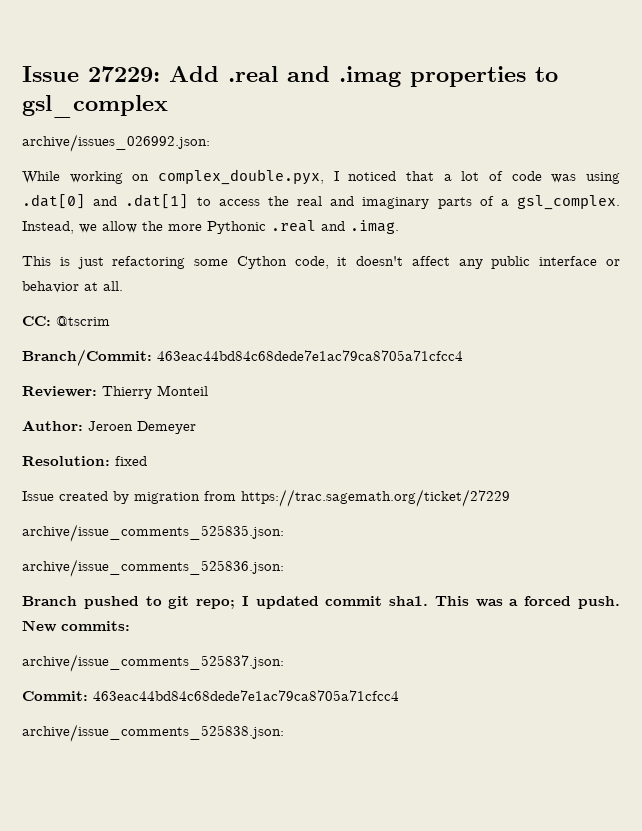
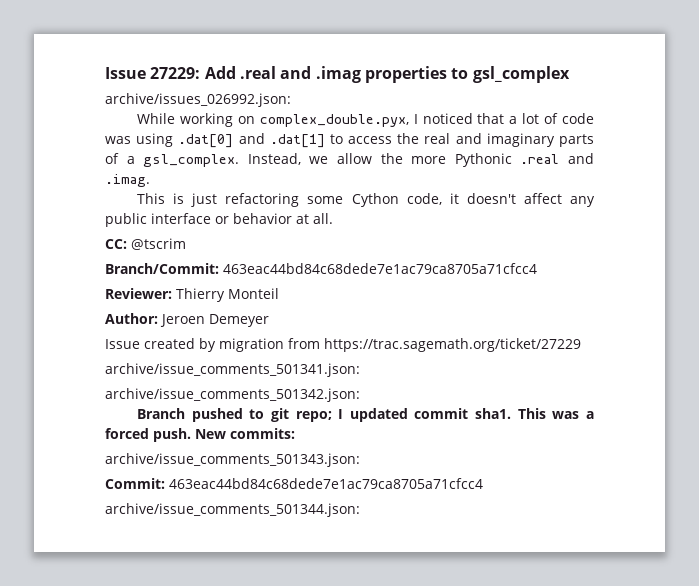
[22,456,147,466] // Resolution: fixed -> (269, 320) none
[22,524,284,542] [22,559,284,577] archive/issue_comments_525835.json: // archive/issue_comments_525836.json: -> [105,363,360,377] [105,388,360,402] archive/issue_comments_501341.json: // archive/issue_comments_501342.json:
[22,654,284,672] archive/issue_comments_525837.json: -> [105,453,360,467] archive/issue_comments_501343.json:
[22,724,284,742] archive/issue_comments_525838.json: -> [105,503,360,517] archive/issue_comments_501344.json:

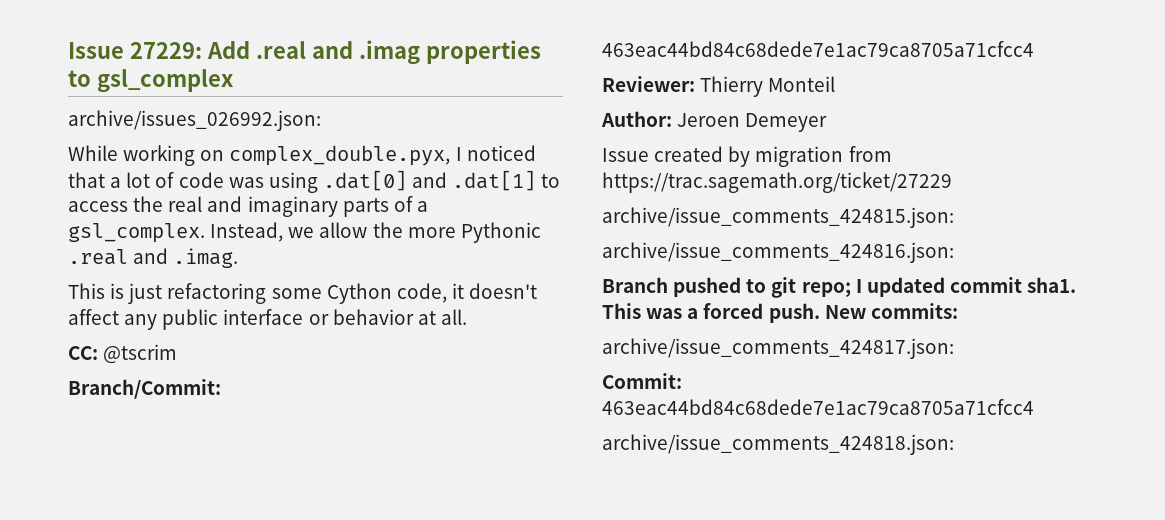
[105,363,360,377] [105,388,360,402] archive/issue_comments_501341.json: // archive/issue_comments_501342.json: -> [602,207,954,228] [602,242,954,263] archive/issue_comments_424815.json: // archive/issue_comments_424816.json:
[105,453,360,467] archive/issue_comments_501343.json: -> [602,338,954,359] archive/issue_comments_424817.json:
[105,503,360,517] archive/issue_comments_501344.json: -> [602,434,954,455] archive/issue_comments_424818.json:

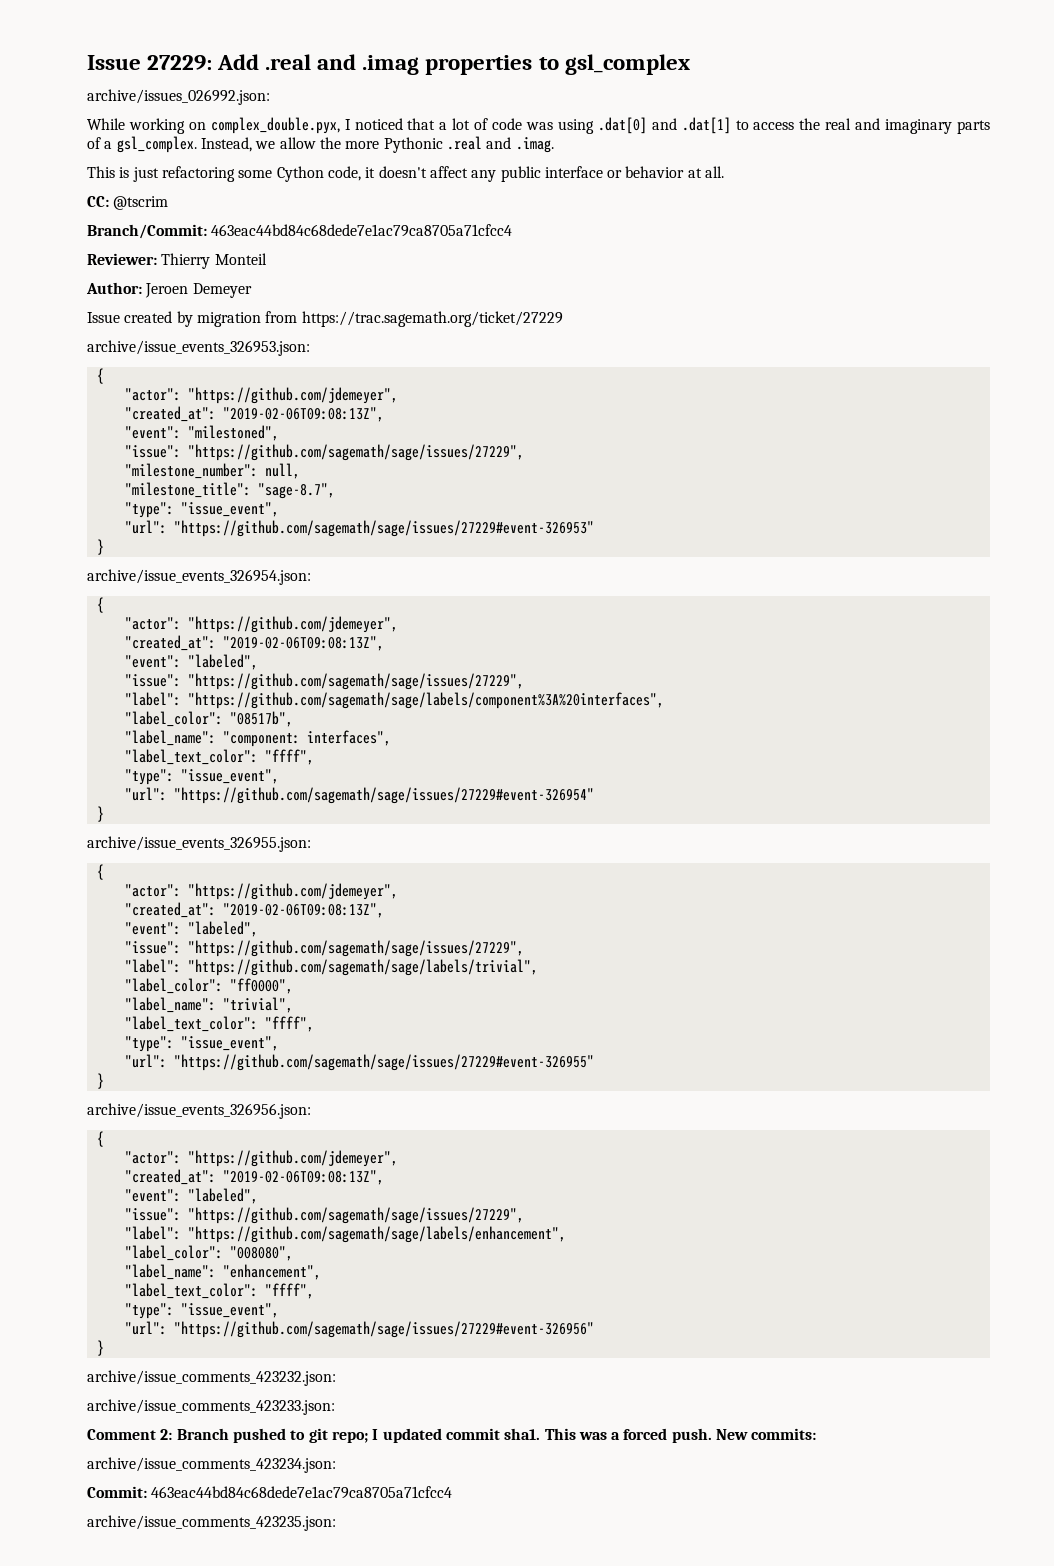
[602,207,954,228] [602,242,954,263] archive/issue_comments_424815.json: // archive/issue_comments_424816.json: // -> [87,340,310,356] [96,368,104,384] [124,387,398,404] [124,406,384,422] [124,425,279,441] [124,444,524,461] [124,463,300,479] [124,482,335,499] [124,502,279,518] [124,520,594,537] [96,539,104,555] [87,569,311,585] [96,597,104,613] [124,616,398,633] [124,635,384,651] [124,654,258,670] [124,673,524,690] [124,692,664,709] [124,711,293,727] [124,730,391,747] [124,749,314,765] [124,769,279,785] [124,787,594,804] [96,806,104,822] [87,836,311,852] [96,864,104,880] [124,883,398,900] [124,902,384,918] [124,921,258,937] [124,940,524,957] [124,959,538,976] [124,978,293,994] [124,997,293,1013] [124,1016,314,1032] [124,1036,279,1052] [124,1054,594,1071] [96,1073,104,1089] [87,1103,311,1119] [96,1131,104,1147] [124,1150,398,1167] [124,1169,384,1185] [124,1188,258,1204] [124,1207,524,1224] [124,1226,566,1243] [124,1245,293,1261] [124,1264,321,1280] [124,1283,314,1299] [124,1303,279,1319] [124,1321,594,1338] [96,1340,104,1356] [87,1370,336,1386] [87,1399,335,1415] [87,1429,173,1440] archive/issue_events_326953.json: // { // "actor": "https://github.com/jdemeyer", // "created_at": "2019-02-06T09:08:13Z", // "event": "milestoned", // "issue": "https://github.com/sagemath/sage/issues/27229", // "milestone_number": null, // "milestone_title": "sage-8.7", // "type": "issue_event", // "url": "https://github.com/sagemath/sage/issues/27229#event-326953" // } // archive/issue_events_326954.json: // { // "actor": "https://github.com/jdemeyer", // "created_at": "2019-02-06T09:08:13Z", // "event": "labeled", // "issue": "https://github.com/sagemath/sage/issues/27229", // "label": "https://github.com/sagemath/sage/labels/component%3A%20interfaces", // "label_color": "08517b", // "label_name": "component: interfaces", // "label_text_color": "ffff", // "type": "issue_event", // "url": "https://github.com/sagemath/sage/issues/27229#event-326954" // } // archive/issue_events_326955.json: // { // "actor": "https://github.com/jdemeyer", // "created_at": "2019-02-06T09:08:13Z", // "event": "labeled", // "issue": "https://github.com/sagemath/sage/issues/27229", // "label": "https://github.com/sagemath/sage/labels/trivial", // "label_color": "ff0000", // "label_name": "trivial", // "label_text_color": "ffff", // "type": "issue_event", // "url": "https://github.com/sagemath/sage/issues/27229#event-326955" // } // archive/issue_events_326956.json: // { // "actor": "https://github.com/jdemeyer", // "created_at": "2019-02-06T09:08:13Z", // "event": "labeled", // "issue": "https://github.com/sagemath/sage/issues/27229", // "label": "https://github.com/sagemath/sage/labels/enhancement", // "label_color": "008080", // "label_name": "enhancement", // "label_text_color": "ffff", // "type": "issue_event", // "url": "https://github.com/sagemath/sage/issues/27229#event-326956" // } // archive/issue_comments_423232.json: // archive/issue_comments_423233.json: // Comment 2:
[602,338,954,359] archive/issue_comments_424817.json: -> [87,1457,336,1473] archive/issue_comments_423234.json:
[602,434,954,455] archive/issue_comments_424818.json: -> [87,1515,336,1531] archive/issue_comments_423235.json:

